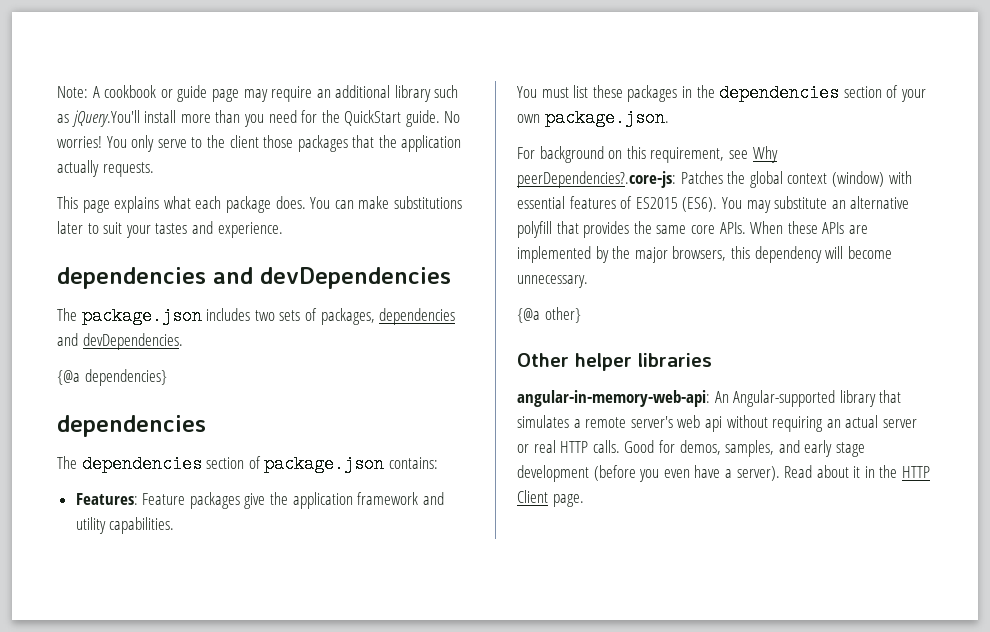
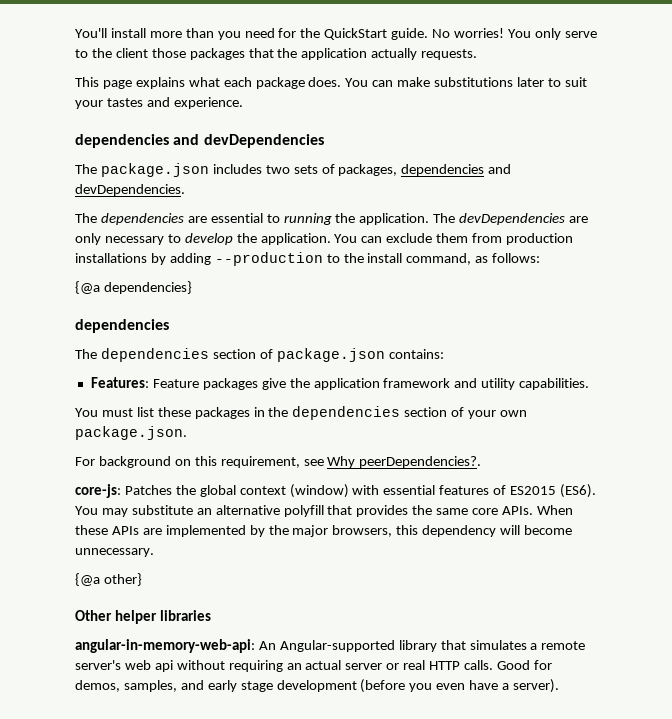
[57,85,459,102] [57,110,140,127] Note: A cookbook or guide page may require an additional library such as jQuery.You'll -> [75,28,107,38] You'll
(183, 341) none -> [75,213,589,225] [75,233,574,245] [75,252,541,266] // The dependencies are essential to running the application. The devDependencies are only necessary to develop the application. You can exclude them from production installations by adding --production to the install command, as follows:
[517,171,676,188] peerDependencies?.core-js: -> [359,456,482,468] [75,484,121,498] peerDependencies?. // core-js:
[784,465,931,478] [517,490,584,507] Read about it in the HTTP Client page. -> (560, 686) none

